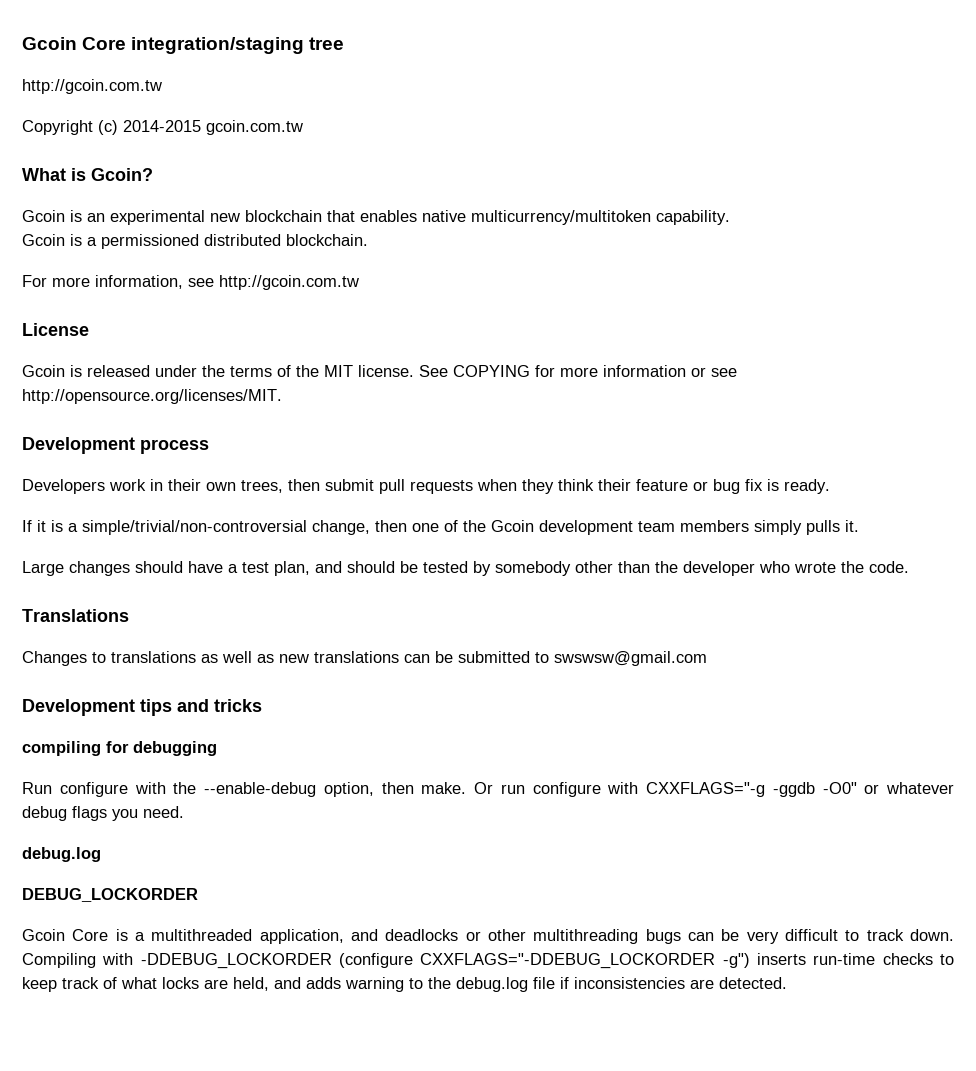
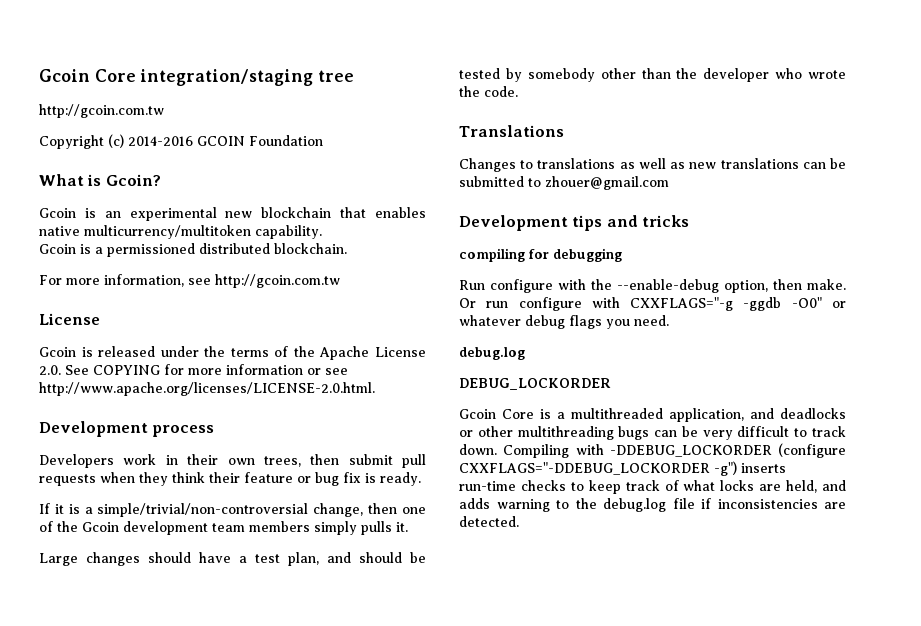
[123,120,303,135] 2014-2015 gcoin.com.tw -> [128,135,323,146] 2014-2016 GCOIN Foundation
[324,365,414,377] MIT license. -> [319,346,426,360] [39,365,61,375] Apache License 2.0.
[22,389,282,404] http://opensource.org/licenses/MIT. -> [39,382,375,396] http://www.apache.org/licenses/LICENSE-2.0.html.
[554,651,707,666] swswsw@gmail.com -> [545,176,669,190] zhouer@gmail.com

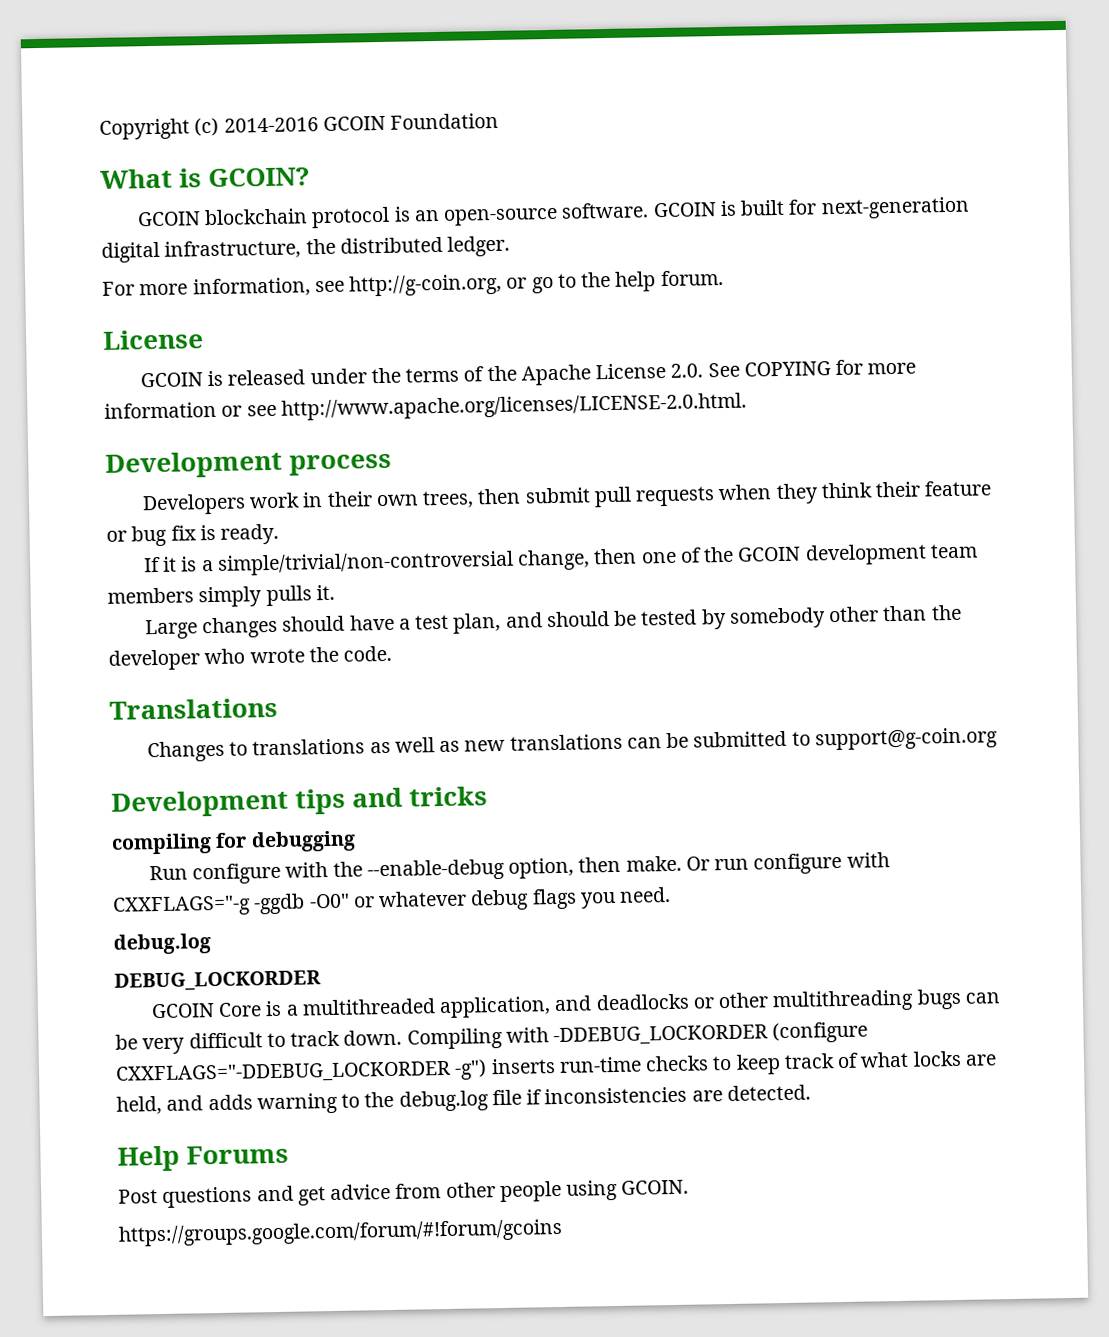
[39,69,355,86] [39,104,164,118] Gcoin Core integration/staging tree // http://gcoin.com.tw // -> (99, 129) none
[105,174,161,186] [39,207,426,221] [39,225,322,239] [39,243,347,257] [39,274,340,288] Gcoin? // Gcoin is an experimental new blockchain that enables native multicurrency/multitoken capability. // Gcoin is a permissioned distributed blockchain. // For more information, see http://gcoin.com.tw -> [208,167,311,188] [136,196,970,229] [101,235,511,263] [102,269,724,298] GCOIN? // GCOIN blockchain protocol is an open-source software. GCOIN is built for next-generation digital infrastructure, the distributed ledger. // For more information, see http://g-coin.org, or go to the help forum.
[39,347,76,357] Gcoin -> [139,372,203,388] GCOIN
[82,522,119,532] Gcoin -> [737,546,802,562] GCOIN
[545,176,669,190] zhouer@gmail.com -> [814,727,998,751] support@g-coin.org
[459,409,496,419] Gcoin -> [150,1003,215,1019] GCOIN
(519, 521) none -> [117,1144,290,1172] [118,1179,690,1208] [118,1218,563,1247] // Help Forums // Post questions and get advice from other people using GCOIN. // https://groups.google.com/forum/#!forum/gcoins

